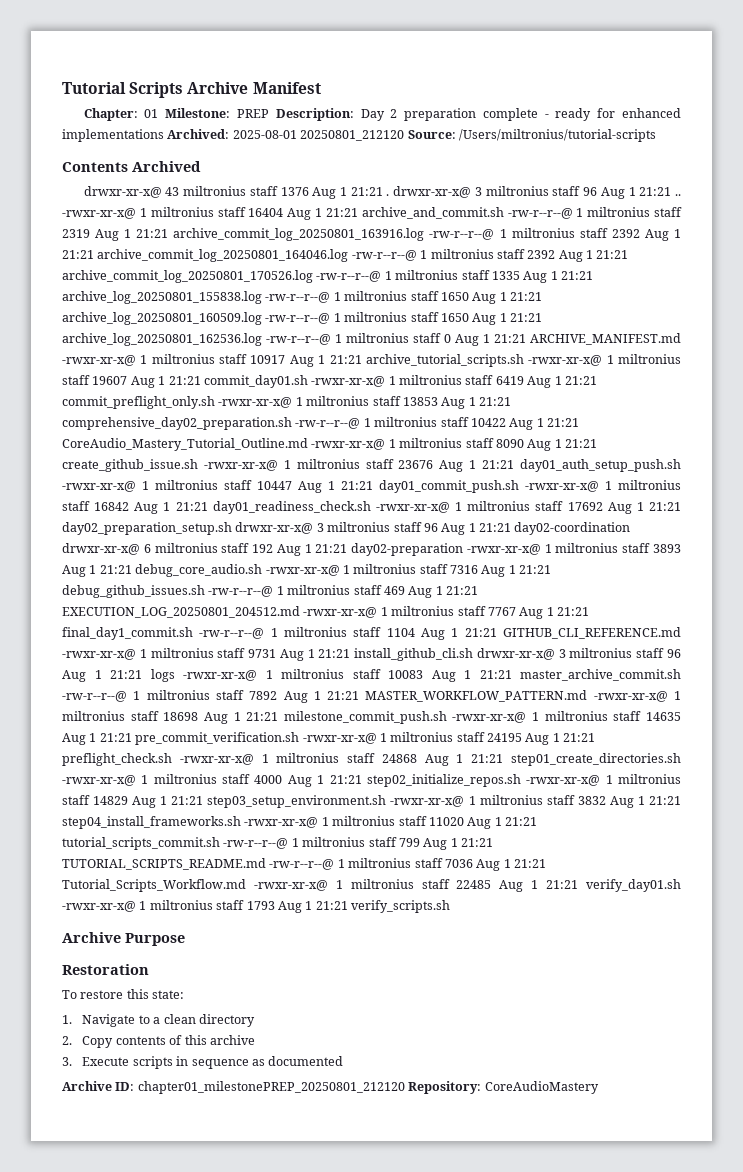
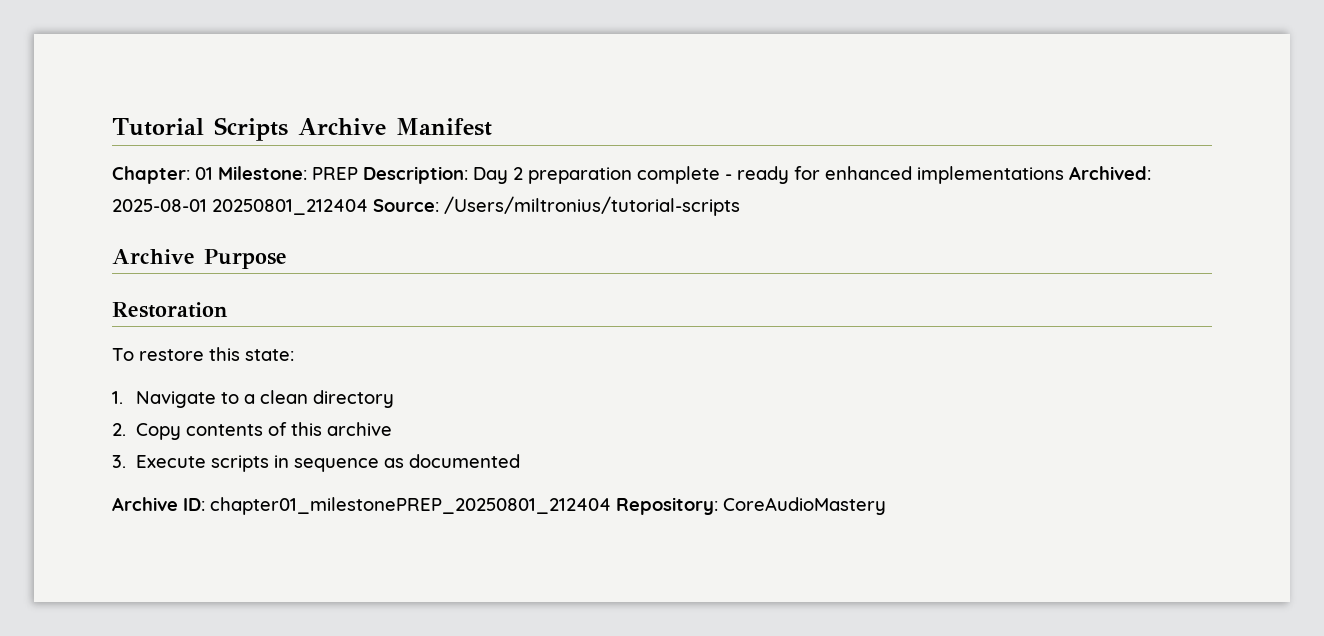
[300,130,405,141] 20250801_212120 -> [212,199,368,215] 20250801_212404
[62,161,201,172] [83,186,682,199] [62,207,682,220] [62,228,681,241] [62,249,629,262] [62,270,593,283] [62,291,542,304] [62,312,542,325] [62,333,681,346] [62,354,681,367] [62,375,597,388] [62,396,511,409] [62,417,579,430] [62,438,597,451] [62,459,682,472] [62,480,681,493] [62,501,681,514] [62,522,631,535] [62,543,681,556] [62,564,552,577] [62,585,478,598] [62,606,589,619] [62,627,681,640] [62,648,681,661] [62,669,681,682] [62,690,681,703] [62,711,681,724] [62,732,596,745] [62,753,681,766] [62,774,682,787] [62,795,682,808] [62,816,537,829] [62,837,493,850] [62,858,546,871] [62,879,682,892] [62,900,450,913] // Contents Archived // drwxr-xr-x@ 43 miltronius staff 1376 Aug 1 21:21 . drwxr-xr-x@ 3 miltronius staff 96 Aug 1 21:21 .. -rwxr-xr-x@ 1 miltronius staff 16404 Aug 1 21:21 archive_and_commit.sh -rw-r--r--@ 1 miltronius staff 2319 Aug 1 21:21 archive_commit_log_20250801_163916.log -rw-r--r--@ 1 miltronius staff 2392 Aug 1 21:21 archive_commit_log_20250801_164046.log -rw-r--r--@ 1 miltronius staff 2392 Aug 1 21:21 archive_commit_log_20250801_170526.log -rw-r--r--@ 1 miltronius staff 1335 Aug 1 21:21 archive_log_20250801_155838.log -rw-r--r--@ 1 miltronius staff 1650 Aug 1 21:21 archive_log_20250801_160509.log -rw-r--r--@ 1 miltronius staff 1650 Aug 1 21:21 archive_log_20250801_162536.log -rw-r--r--@ 1 miltronius staff 0 Aug 1 21:21 ARCHIVE_MANIFEST.md -rwxr-xr-x@ 1 miltronius staff 10917 Aug 1 21:21 archive_tutorial_scripts.sh -rwxr-xr-x@ 1 miltronius staff 19607 Aug 1 21:21 commit_day01.sh -rwxr-xr-x@ 1 miltronius staff 6419 Aug 1 21:21 commit_preflight_only.sh -rwxr-xr-x@ 1 miltronius staff 13853 Aug 1 21:21 comprehensive_day02_preparation.sh -rw-r--r--@ 1 miltronius staff 10422 Aug 1 21:21 CoreAudio_Mastery_Tutorial_Outline.md -rwxr-xr-x@ 1 miltronius staff 8090 Aug 1 21:21 create_github_issue.sh -rwxr-xr-x@ 1 miltronius staff 23676 Aug 1 21:21 day01_auth_setup_push.sh -rwxr-xr-x@ 1 miltronius staff 10447 Aug 1 21:21 day01_commit_push.sh -rwxr-xr-x@ 1 miltronius staff 16842 Aug 1 21:21 day01_readiness_check.sh -rwxr-xr-x@ 1 miltronius staff 17692 Aug 1 21:21 day02_preparation_setup.sh drwxr-xr-x@ 3 miltronius staff 96 Aug 1 21:21 day02-coordination drwxr-xr-x@ 6 miltronius staff 192 Aug 1 21:21 day02-preparation -rwxr-xr-x@ 1 miltronius staff 3893 Aug 1 21:21 debug_core_audio.sh -rwxr-xr-x@ 1 miltronius staff 7316 Aug 1 21:21 debug_github_issues.sh -rw-r--r--@ 1 miltronius staff 469 Aug 1 21:21 EXECUTION_LOG_20250801_204512.md -rwxr-xr-x@ 1 miltronius staff 7767 Aug 1 21:21 final_day1_commit.sh -rw-r--r--@ 1 miltronius staff 1104 Aug 1 21:21 GITHUB_CLI_REFERENCE.md -rwxr-xr-x@ 1 miltronius staff 9731 Aug 1 21:21 install_github_cli.sh drwxr-xr-x@ 3 miltronius staff 96 Aug 1 21:21 logs -rwxr-xr-x@ 1 miltronius staff 10083 Aug 1 21:21 master_archive_commit.sh -rw-r--r--@ 1 miltronius staff 7892 Aug 1 21:21 MASTER_WORKFLOW_PATTERN.md -rwxr-xr-x@ 1 miltronius staff 18698 Aug 1 21:21 milestone_commit_push.sh -rwxr-xr-x@ 1 miltronius staff 14635 Aug 1 21:21 pre_commit_verification.sh -rwxr-xr-x@ 1 miltronius staff 24195 Aug 1 21:21 preflight_check.sh -rwxr-xr-x@ 1 miltronius staff 24868 Aug 1 21:21 step01_create_directories.sh -rwxr-xr-x@ 1 miltronius staff 4000 Aug 1 21:21 step02_initialize_repos.sh -rwxr-xr-x@ 1 miltronius staff 14829 Aug 1 21:21 step03_setup_environment.sh -rwxr-xr-x@ 1 miltronius staff 3832 Aug 1 21:21 step04_install_frameworks.sh -rwxr-xr-x@ 1 miltronius staff 11020 Aug 1 21:21 tutorial_scripts_commit.sh -rw-r--r--@ 1 miltronius staff 799 Aug 1 21:21 TUTORIAL_SCRIPTS_README.md -rw-r--r--@ 1 miltronius staff 7036 Aug 1 21:21 Tutorial_Scripts_Workflow.md -rwxr-xr-x@ 1 miltronius staff 22485 Aug 1 21:21 verify_day01.sh -rwxr-xr-x@ 1 miltronius staff 1793 Aug 1 21:21 verify_scripts.sh -> (740, 206) none
[137,1081,405,1094] chapter01_milestonePREP_20250801_212120 -> [210,497,611,515] chapter01_milestonePREP_20250801_212404

